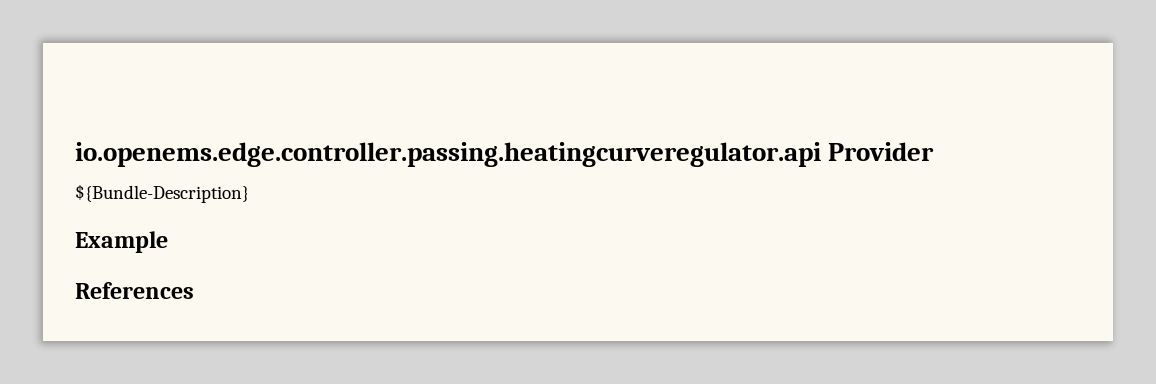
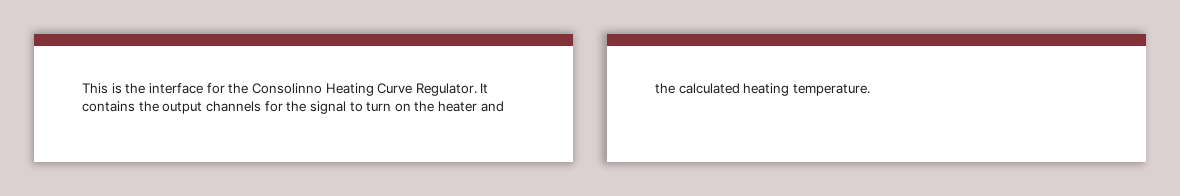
[75,142,935,167] [75,184,249,203] [75,231,168,253] [75,282,194,299] io.openems.edge.controller.passing.heatingcurveregulator.api Provider // ${Bundle-Description} // Example // References -> [82,83,489,96] [82,101,504,114] [655,83,870,96] This is the interface for the Consolinno Heating Curve Regulator. It contains the output channels for the signal to turn on the heater and the calculated heating temperature.

